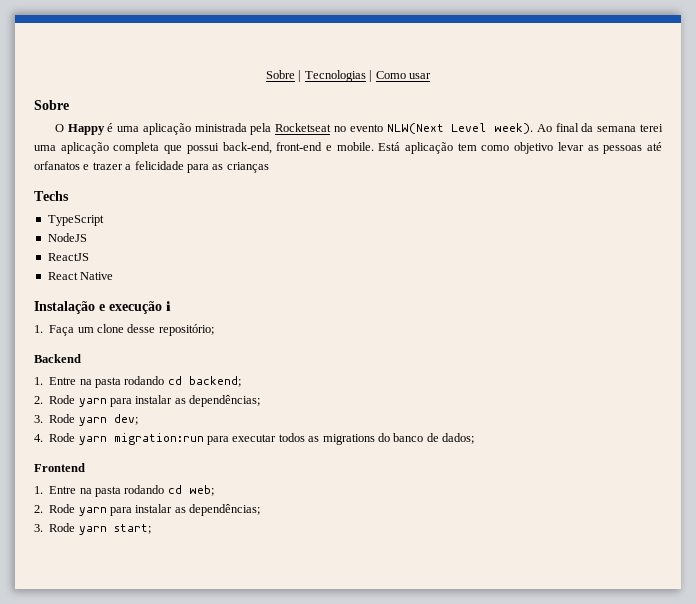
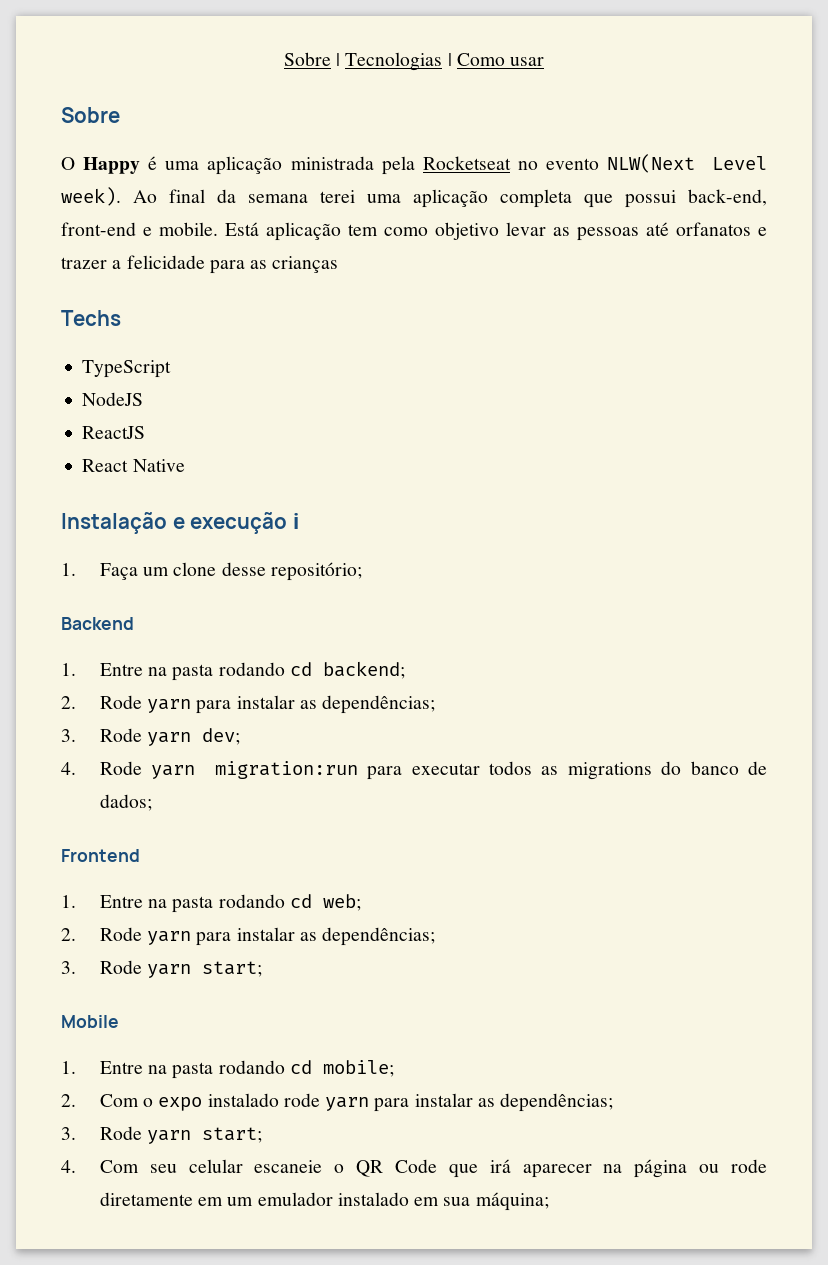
(151, 529) none -> [61,1015,119,1028] [61,1060,394,1079] [61,1093,614,1112] [61,1126,263,1144] [61,1159,767,1178] [99,1192,549,1211] // Mobile // 1. Entre na pasta rodando cd mobile; // 2. Com o expo instalado rode yarn para instalar as dependências; // 3. Rode yarn start; // 4. Com seu celular escaneie o QR Code que irá aparecer na página ou rode diretamente em um emulador instalado em sua máquina;

